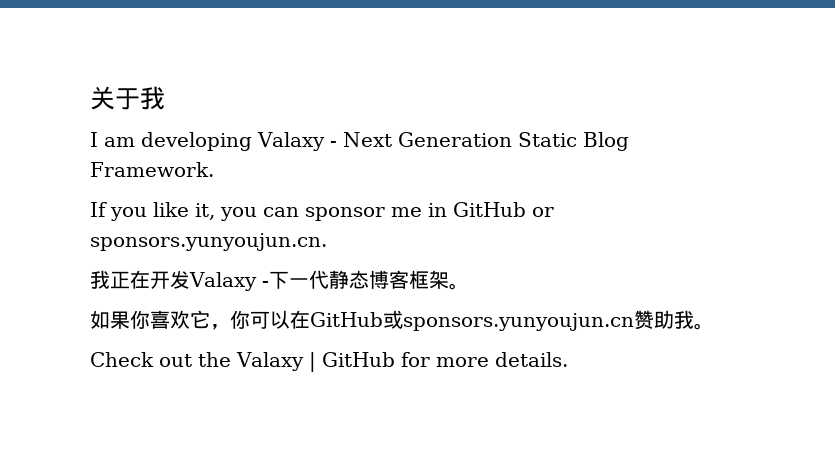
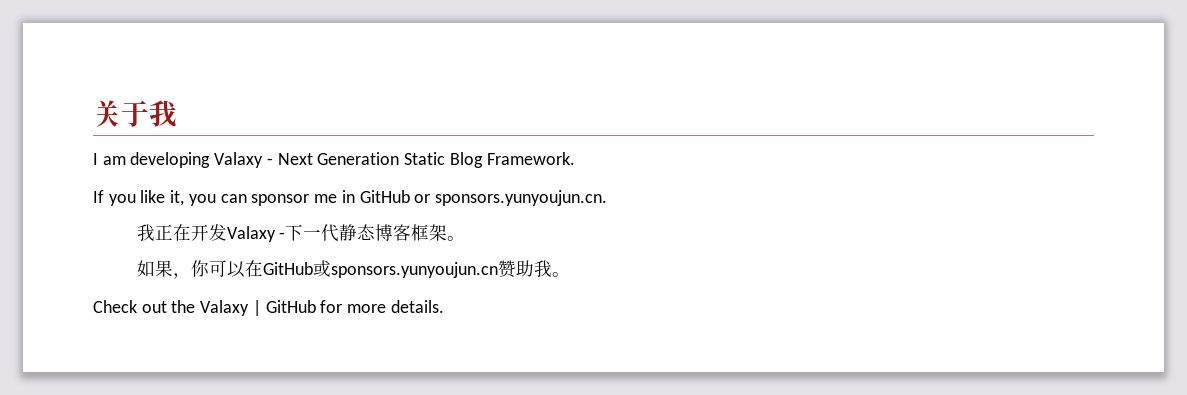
[130,310,210,329] 你喜欢它 -> (173, 268) none

